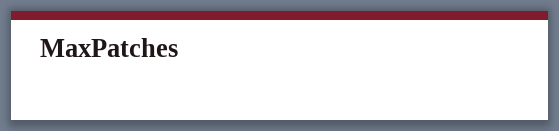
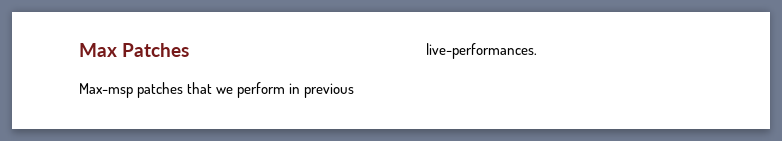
[40,38,178,57] MaxPatches -> [79,43,190,57] [79,82,355,98] [426,43,537,59] Max Patches // Max-msp patches that we perform in previous live-performances.

